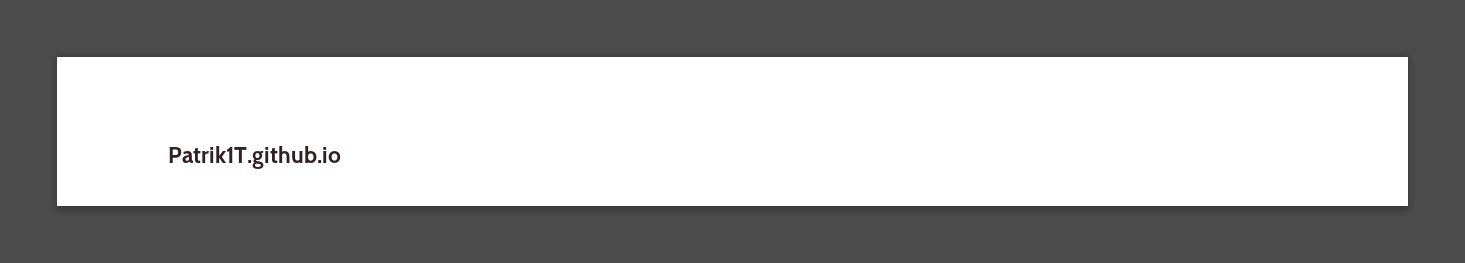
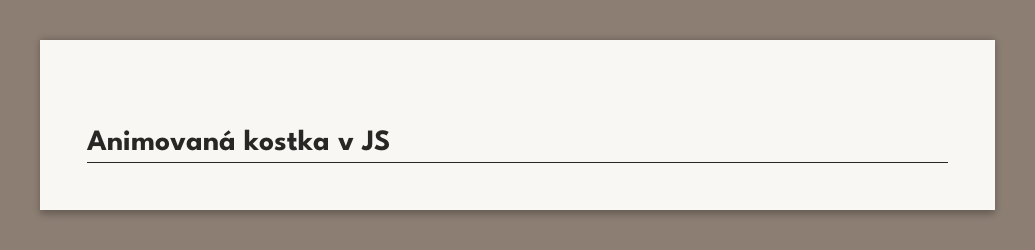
[168,146,341,169] Patrik1T.github.io -> [86,129,390,151] Animovaná kostka v JS

